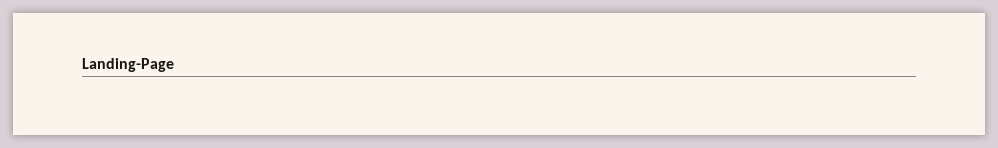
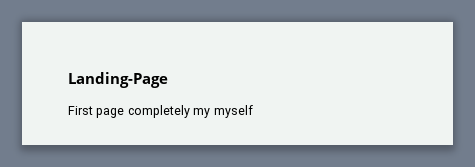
(174, 65) none -> [68,105,253,118] // First page completely my myself

